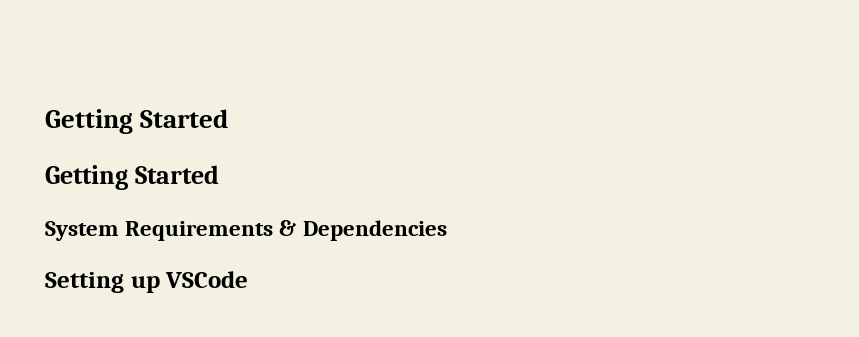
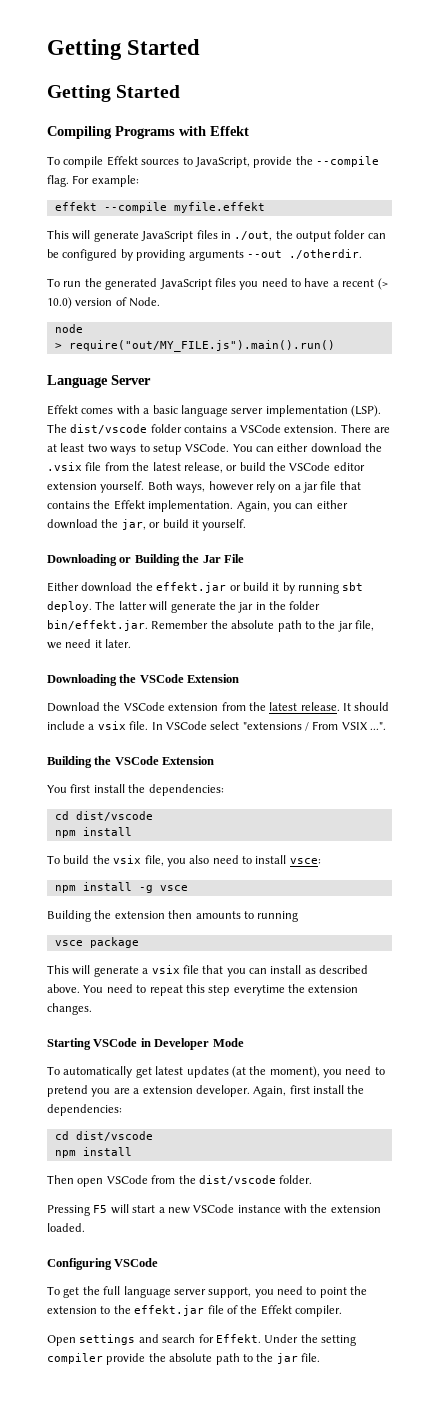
[45,220,447,241] [45,271,249,293] System Requirements & Dependencies // Setting up VSCode -> [47,126,249,139] [47,156,379,168] [47,175,139,187] [54,202,265,213] [47,230,386,242] [47,249,362,261] [47,278,388,290] [47,297,161,309] [54,324,83,333] [54,340,335,352] [47,375,151,388] [47,405,381,417] [47,424,390,434] [47,443,383,455] [47,462,365,473] [47,481,361,493] [47,500,348,512] [47,519,247,531] [47,554,244,566] [47,582,364,594] [47,601,321,613] [47,620,374,632] [47,639,132,649] [47,674,240,686] [47,702,390,712] [47,721,387,731] [47,756,215,768] [47,784,224,796] [54,811,153,821] [54,827,132,838] [47,855,321,867] [54,882,188,893] [47,910,299,922] [54,937,139,948] [47,965,369,977] [47,984,359,996] [47,1003,92,1015] [47,1038,244,1050] [47,1066,385,1078] [47,1085,365,1097] [47,1104,122,1116] [54,1131,153,1141] [54,1147,132,1158] [47,1175,313,1187] [47,1204,381,1216] [47,1223,85,1232] [47,1258,159,1270] [47,1286,368,1298] [47,1305,342,1317] [47,1334,356,1346] [47,1353,320,1365] Compiling Programs with Effekt // To compile Effekt sources to JavaScript, provide the --compile flag. For example: // effekt --compile myfile.effekt // This will generate JavaScript files in ./out, the output folder can be configured by providing arguments --out ./otherdir. // To run the generated JavaScript files you need to have a recent (> 10.0) version of Node. // node // > require("out/MY_FILE.js").main().run() // Language Server // Effekt comes with a basic language server implementation (LSP). The dist/vscode folder contains a VSCode extension. There are at least two ways to setup VSCode. You can either download the .vsix file from the latest release, or build the VSCode editor extension yourself. Both ways, however rely on a jar file that contains the Effekt implementation. Again, you can either download the jar, or build it yourself. // Downloading or Building the Jar File // Either download the effekt.jar or build it by running sbt deploy. The latter will generate the jar in the folder bin/effekt.jar. Remember the absolute path to the jar file, we need it later. // Downloading the VSCode Extension // Download the VSCode extension from the latest release. It should include a vsix file. In VSCode select "extensions / From VSIX ...". // Building the VSCode Extension // You first install the dependencies: // cd dist/vscode // npm install // To build the vsix file, you also need to install vsce: // npm install -g vsce // Building the extension then amounts to running // vsce package // This will generate a vsix file that you can install as described above. You need to repeat this step everytime the extension changes. // Starting VSCode in Developer Mode // To automatically get latest updates (at the moment), you need to pretend you are a extension developer. Again, first install the dependencies: // cd dist/vscode // npm install // Then open VSCode from the dist/vscode folder. // Pressing F5 will start a new VSCode instance with the extension loaded. // Configuring VSCode // To get the full language server support, you need to point the extension to the effekt.jar file of the Effekt compiler. // Open settings and search for Effekt. Under the setting compiler provide the absolute path to the jar file.

